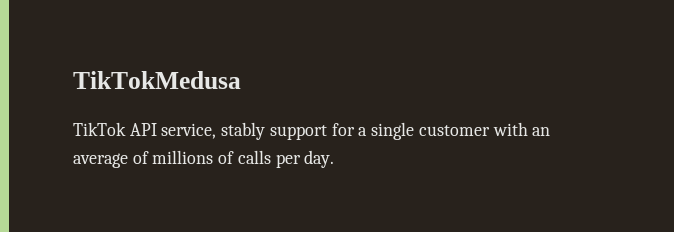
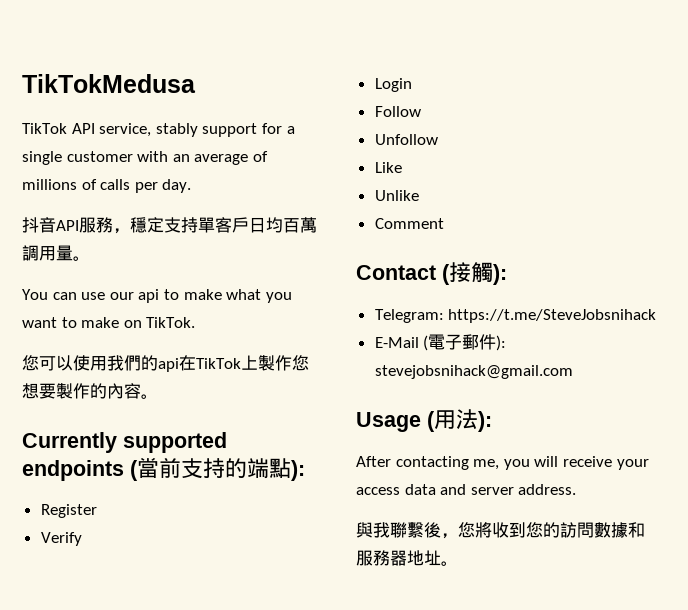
(335, 159) none -> [22,217,317,234] [22,245,90,261] [22,289,292,303] [22,317,196,328] [22,355,309,372] [22,383,158,399] [22,432,227,453] [22,457,305,481] [40,504,97,518] [40,532,82,546] [374,78,412,92] [374,106,421,117] [374,134,438,145] [374,162,402,173] [374,190,419,201] [374,218,444,229] [356,262,507,285] [374,309,657,323] [374,334,507,351] [374,365,573,379] [356,409,492,432] [356,456,649,470] [356,484,577,495] [356,522,645,539] [356,550,458,566] // 抖音API服務，穩定支持單客戶日均百萬調用量。 // You can use our api to make what you want to make on TikTok. // 您可以使用我們的api在TikTok上製作您想要製作的內容。 // Currently supported endpoints (當前支持的端點): // Register // Verify // Login // Follow // Unfollow // Like // Unlike // Comment // Contact (接觸): // Telegram: https://t.me/SteveJobsnihack // E-Mail (電子郵件): stevejobsnihack@gmail.com // Usage (用法): // After contacting me, you will receive your access data and server address. // 與我聯繫後，您將收到您的訪問數據和服務器地址。

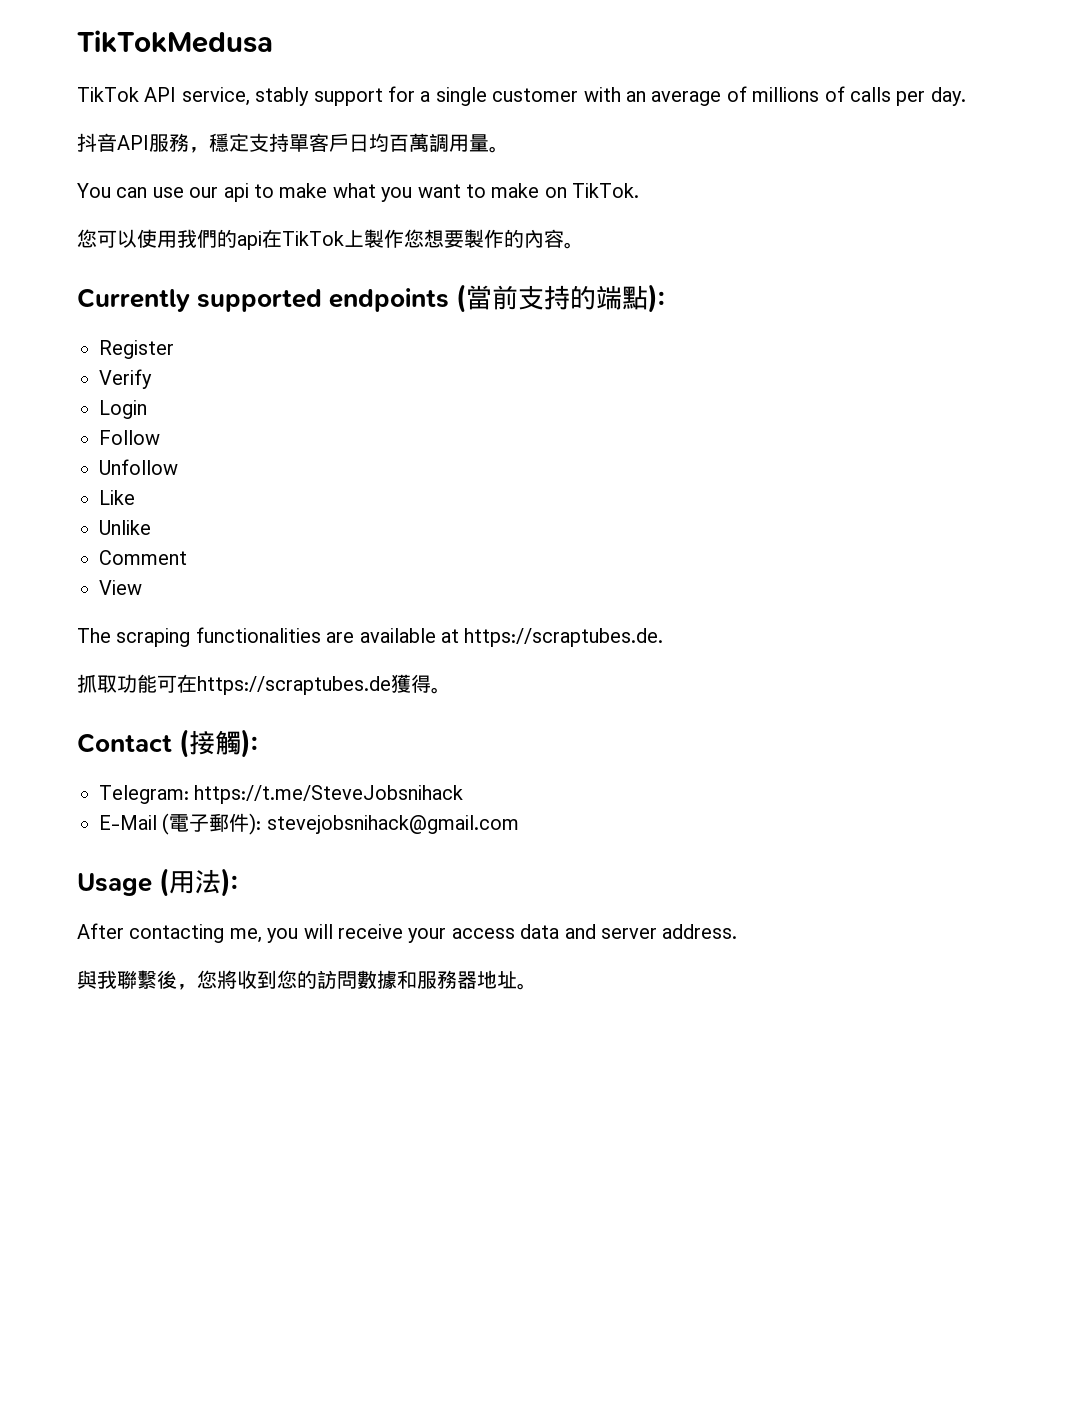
(444, 223) none -> [99,580,142,595] [77,627,664,647] [77,674,451,695] // View // The scraping functionalities are available at https://scraptubes.de. // 抓取功能可在https://scraptubes.de獲得。

